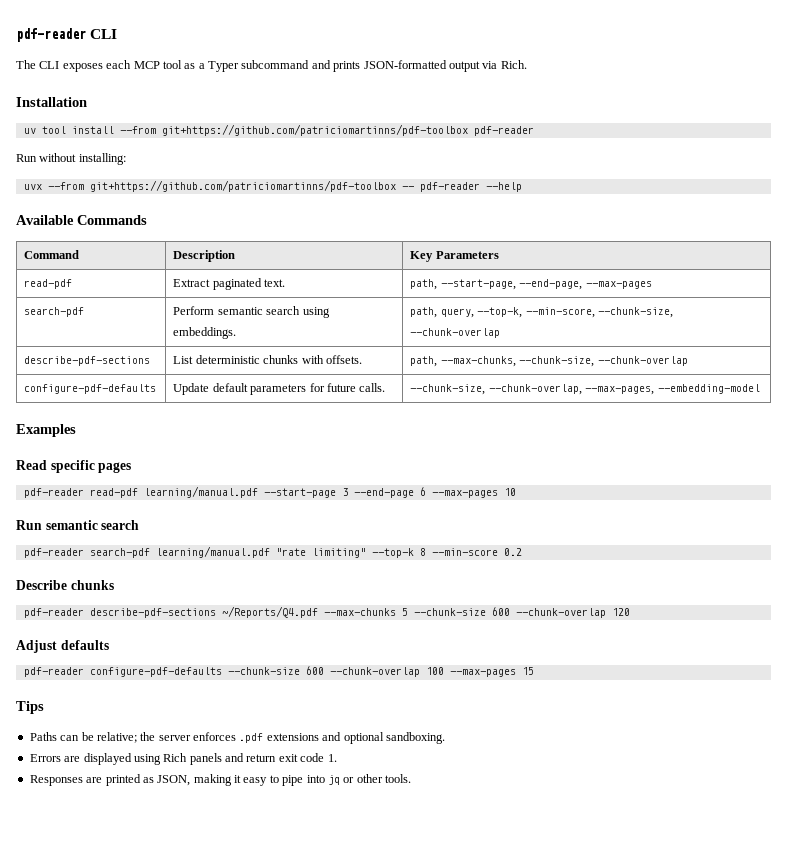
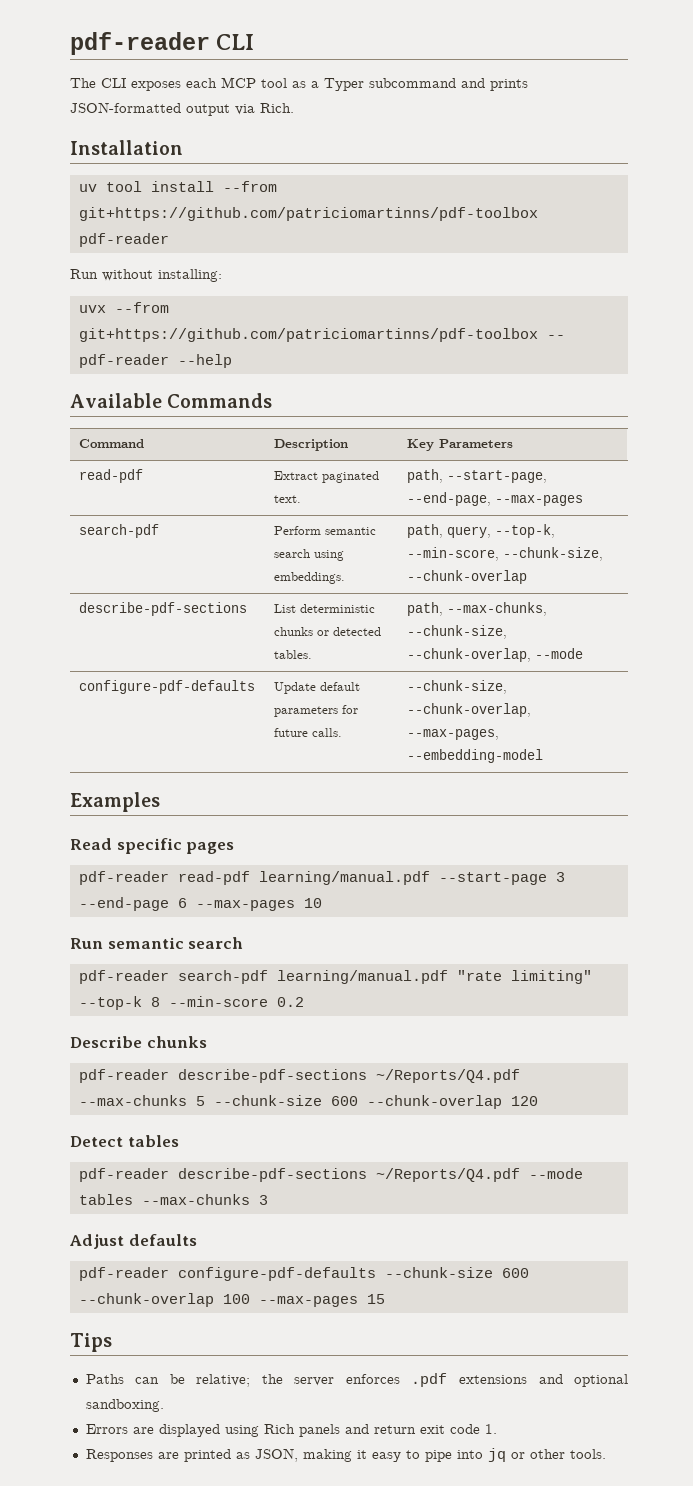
[301,355,362,364] with offsets. -> [317,627,382,636] [274,650,313,659] or detected tables.
[597,356,688,366] --chunk-overlap -> [407,648,584,662] --chunk-overlap, --mode
(630, 612) none -> [70,1135,179,1147] [78,1168,583,1182] [78,1194,268,1205] // Detect tables // pdf-reader describe-pdf-sections ~/Reports/Q4.pdf --mode tables --max-chunks 3

